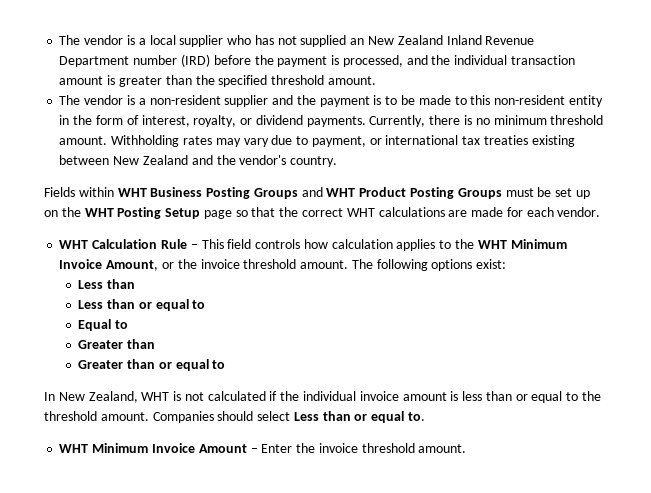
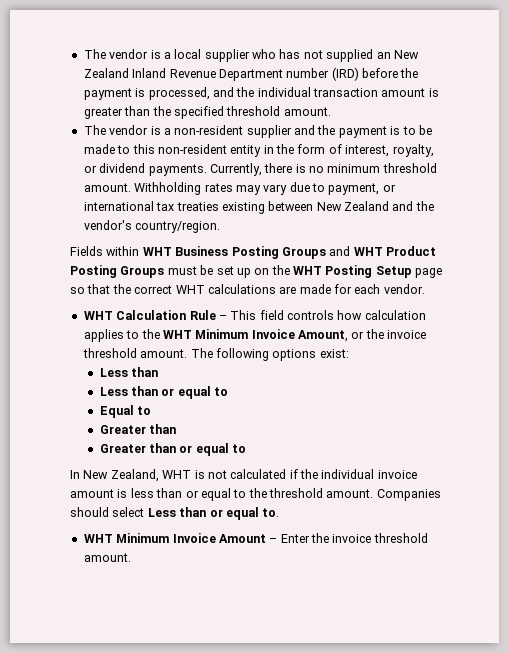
[290,156,338,167] country. -> [135,221,221,233] country/region.

